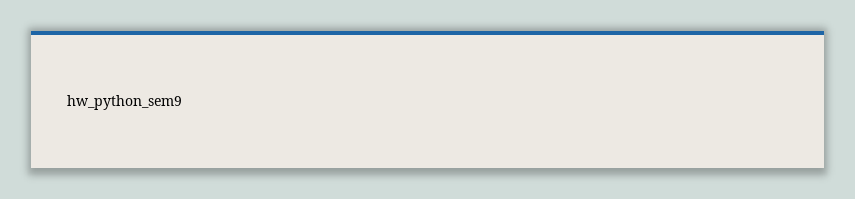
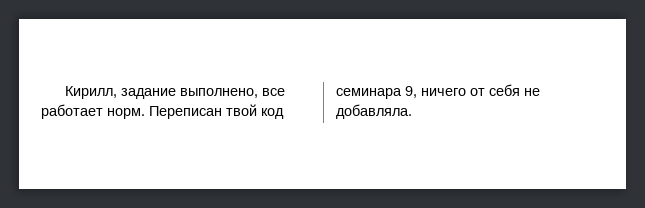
[67,95,182,110] hw_python_sem9 -> [64,86,285,99] [41,104,284,119] [336,84,540,99] [336,104,412,119] Кирилл, задание выполнено, все работает норм. Переписан твой код семинара 9, ничего от себя не добавляла.

